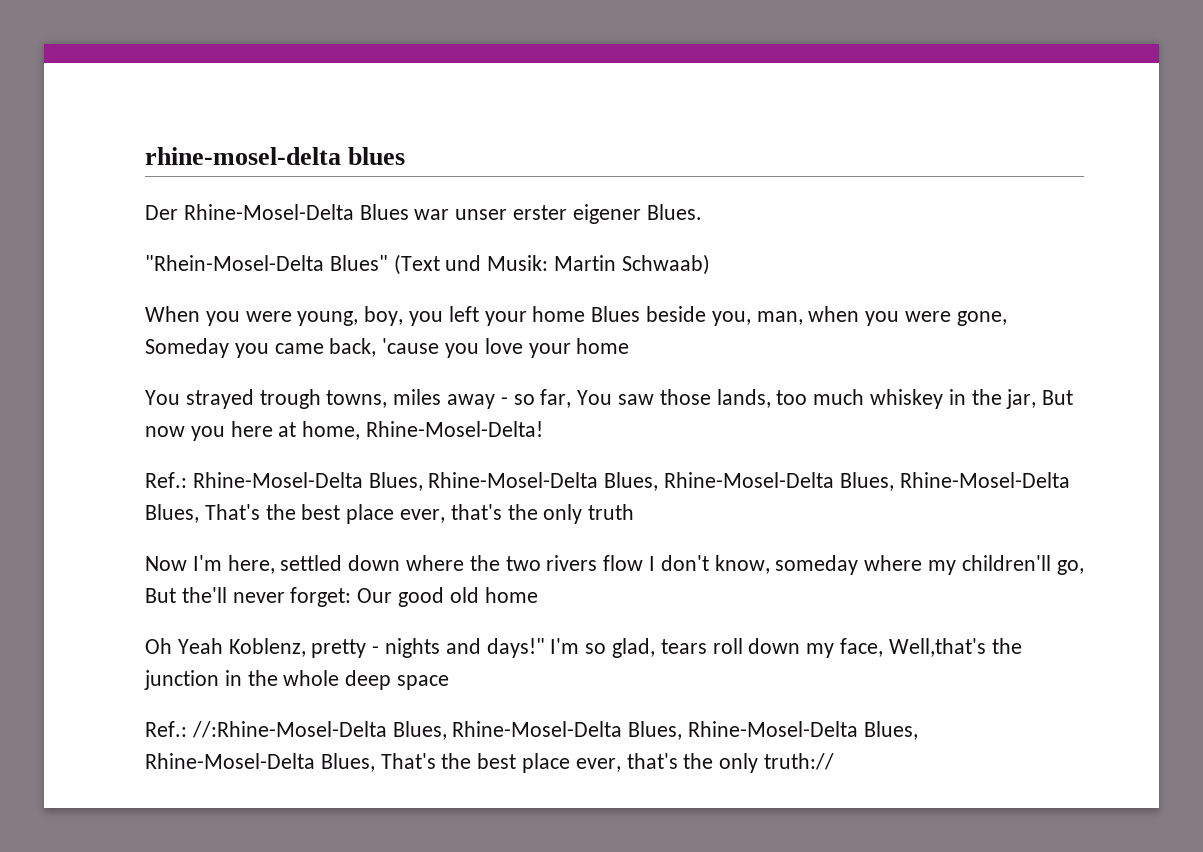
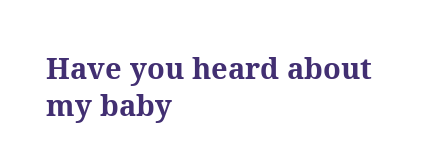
[145,147,406,165] [145,204,702,224] [145,254,710,275] [145,306,1007,326] [145,338,630,358] [145,389,1074,409] [145,421,544,441] [145,472,1070,491] [145,504,635,524] [145,555,1084,575] [145,587,538,607] [145,638,1022,658] [144,670,450,690] [145,721,918,740] [145,753,835,773] rhine-mosel-delta blues // Der Rhine-Mosel-Delta Blues war unser erster eigener Blues. // "Rhein-Mosel-Delta Blues" (Text und Musik: Martin Schwaab) // When you were young, boy, you left your home Blues beside you, man, when you were gone, Someday you came back, 'cause you love your home // You strayed trough towns, miles away - so far, You saw those lands, too much whiskey in the jar, But now you here at home, Rhine-Mosel-Delta! // Ref.: Rhine-Mosel-Delta Blues, Rhine-Mosel-Delta Blues, Rhine-Mosel-Delta Blues, Rhine-Mosel-Delta Blues, That's the best place ever, that's the only truth // Now I'm here, settled down where the two rivers flow I don't know, someday where my children'll go, But the'll never forget: Our good old home // Oh Yeah Koblenz, pretty - nights and days!" I'm so glad, tears roll down my face, Well,that's the junction in the whole deep space // Ref.: //:Rhine-Mosel-Delta Blues, Rhine-Mosel-Delta Blues, Rhine-Mosel-Delta Blues, Rhine-Mosel-Delta Blues, That's the best place ever, that's the only truth:// -> [46,57,372,86] [46,94,172,123] Have you heard about my baby

